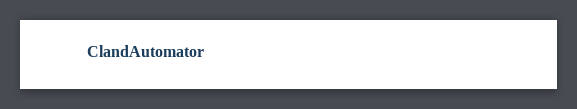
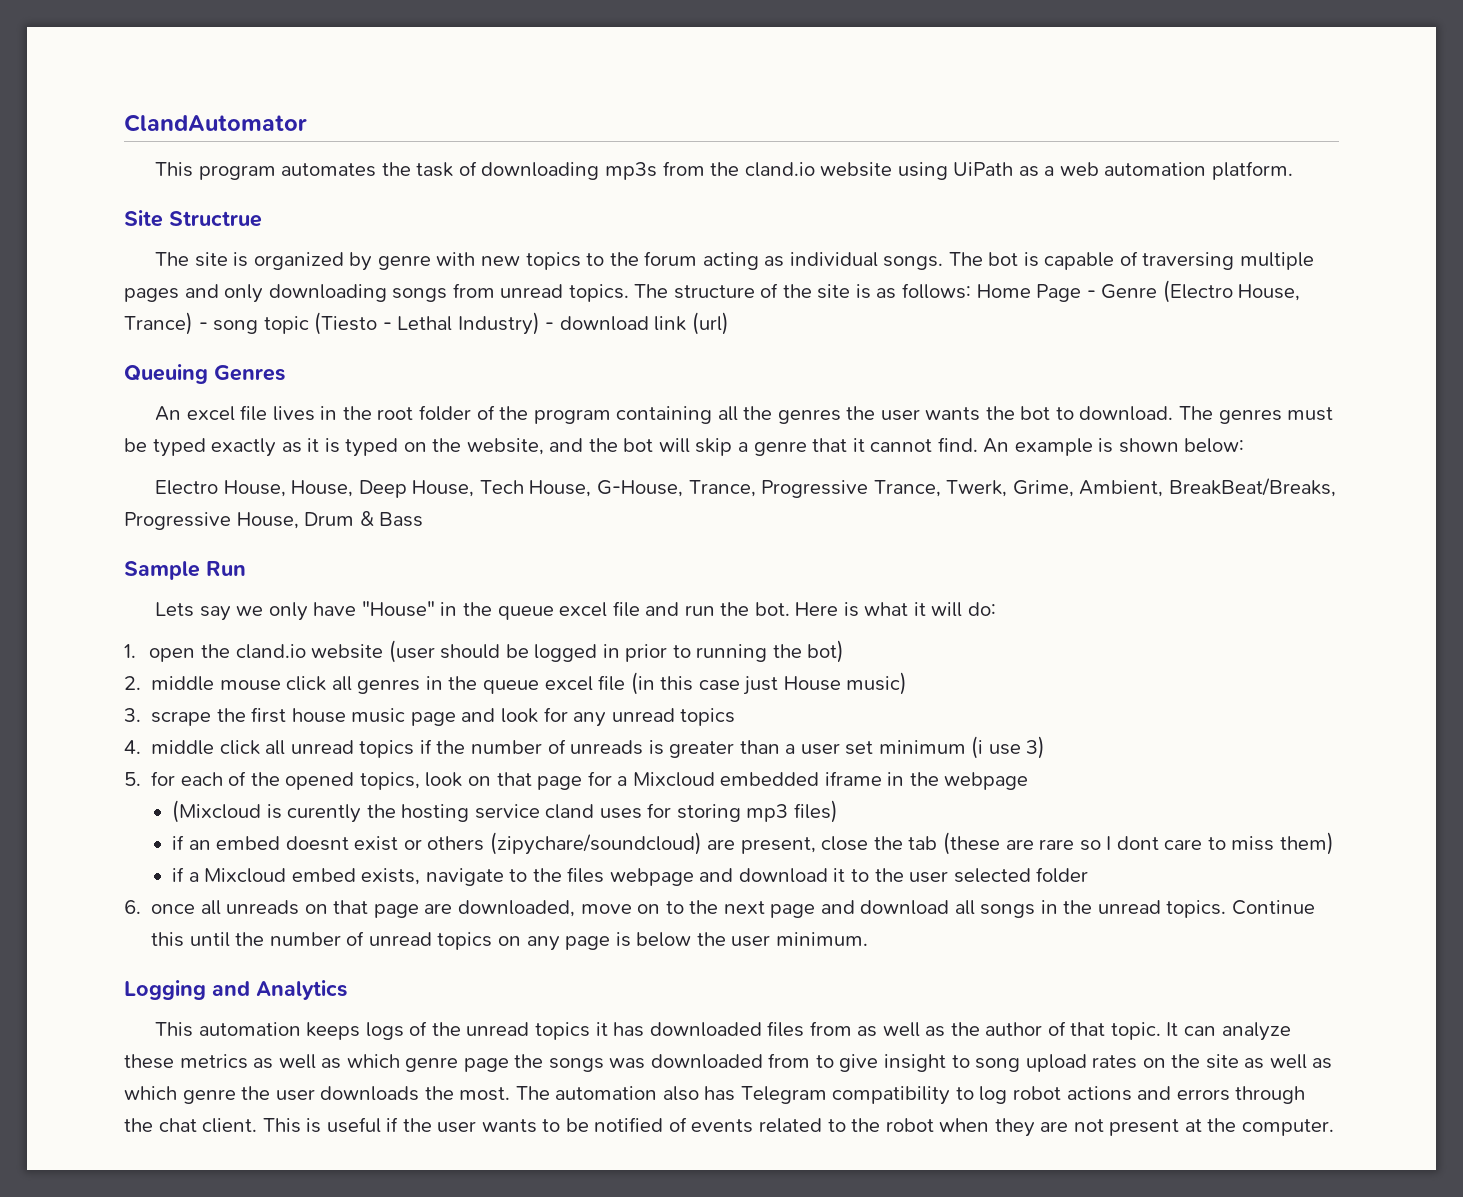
(204, 51) none -> [155,161,1293,180] [124,210,262,227] [155,251,1314,271] [124,280,1301,303] [124,312,729,335] [124,364,285,384] [155,405,1334,424] [124,437,1245,457] [155,478,1336,498] [124,511,424,530] [124,561,246,580] [155,601,996,621] [124,640,845,663] [124,672,908,695] [124,707,736,727] [124,736,1046,759] [124,771,1029,790] [172,800,838,823] [172,832,1334,855] [172,867,1089,886] [124,900,1316,918] [151,931,868,951] [124,980,347,1000] [155,1021,1291,1041] [124,1053,1333,1072] [124,1086,1306,1105] [124,1117,1334,1137] // This program automates the task of downloading mp3s from the cland.io website using UiPath as a web automation platform. // Site Structrue // The site is organized by genre with new topics to the forum acting as individual songs. The bot is capable of traversing multiple pages and only downloading songs from unread topics. The structure of the site is as follows: Home Page - Genre (Electro House, Trance) - song topic (Tiesto - Lethal Industry) - download link (url) // Queuing Genres // An excel file lives in the root folder of the program containing all the genres the user wants the bot to download. The genres must be typed exactly as it is typed on the website, and the bot will skip a genre that it cannot find. An example is shown below: // Electro House, House, Deep House, Tech House, G-House, Trance, Progressive Trance, Twerk, Grime, Ambient, BreakBeat/Breaks, Progressive House, Drum & Bass // Sample Run // Lets say we only have "House" in the queue excel file and run the bot. Here is what it will do: // 1. open the cland.io website (user should be logged in prior to running the bot) // 2. middle mouse click all genres in the queue excel file (in this case just House music) // 3. scrape the first house music page and look for any unread topics // 4. middle click all unread topics if the number of unreads is greater than a user set minimum (i use 3) // 5. for each of the opened topics, look on that page for a Mixcloud embedded iframe in the webpage // (Mixcloud is curently the hosting service cland uses for storing mp3 files) // if an embed doesnt exist or others (zipychare/soundcloud) are present, close the tab (these are rare so I dont care to miss them) // if a Mixcloud embed exists, navigate to the files webpage and download it to the user selected folder // 6. once all unreads on that page are downloaded, move on to the next page and download all songs in the unread topics. Continue this until the number of unread topics on any page is below the user minimum. // Logging and Analytics // This automation keeps logs of the unread topics it has downloaded files from as well as the author of that topic. It can analyze these metrics as well as which genre page the songs was downloaded from to give insight to song upload rates on the site as well as which genre the user downloads the most. The automation also has Telegram compatibility to log robot actions and errors through the chat client. This is useful if the user wants to be notified of events related to the robot when they are not present at the computer.

